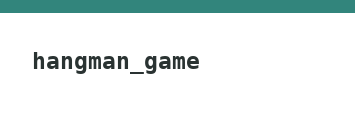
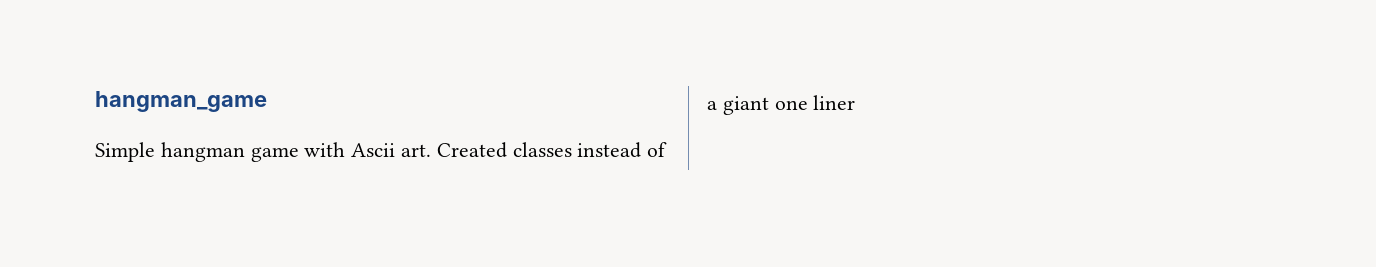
(200, 63) none -> [95,142,668,162] [707,95,856,115] // Simple hangman game with Ascii art. Created classes instead of a giant one liner

